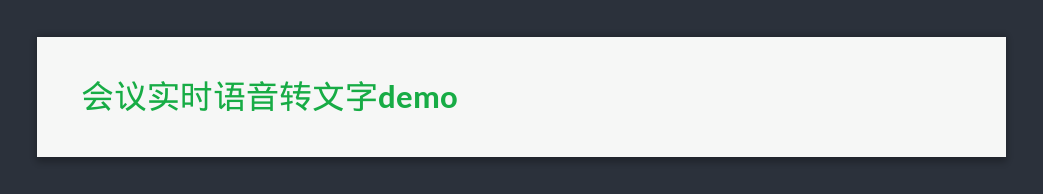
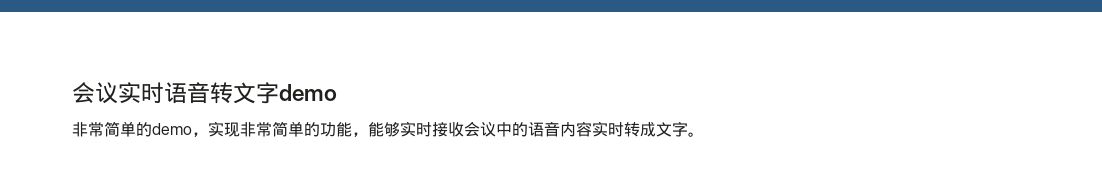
(458, 96) none -> [72,121,704,137] // 非常简单的demo，实现非常简单的功能，能够实时接收会议中的语音内容实时转成文字。

